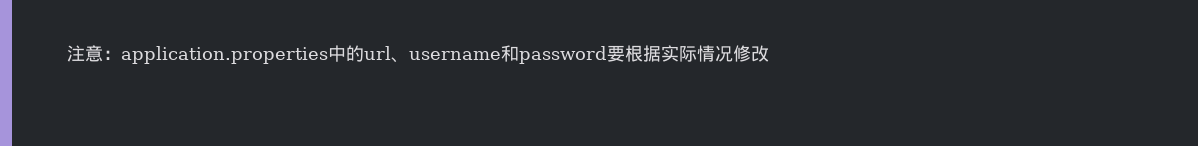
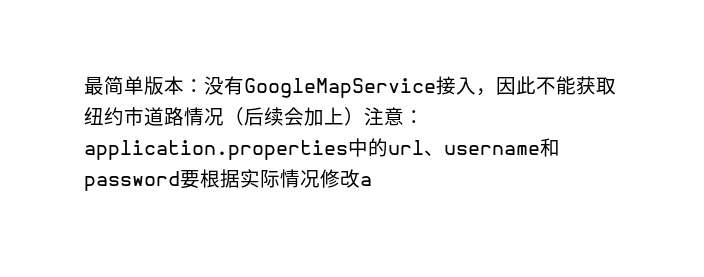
(67, 53) none -> [84,76,616,98] [84,107,364,126] 最简单版本：没有GoogleMapService接入，因此不能获取纽约市道路情况（后续会加上）
(769, 53) none -> [360,176,372,186] a

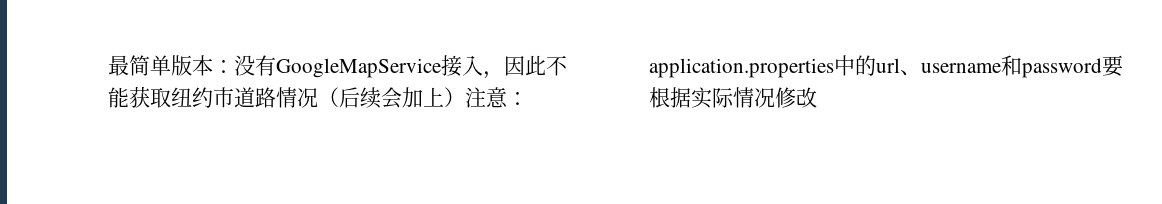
[360,176,372,186] a -> (817, 97) none

